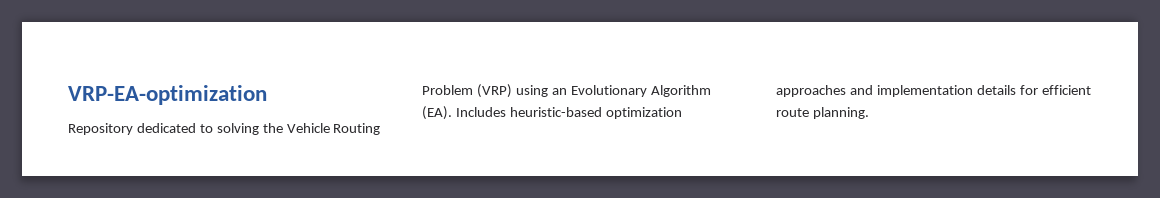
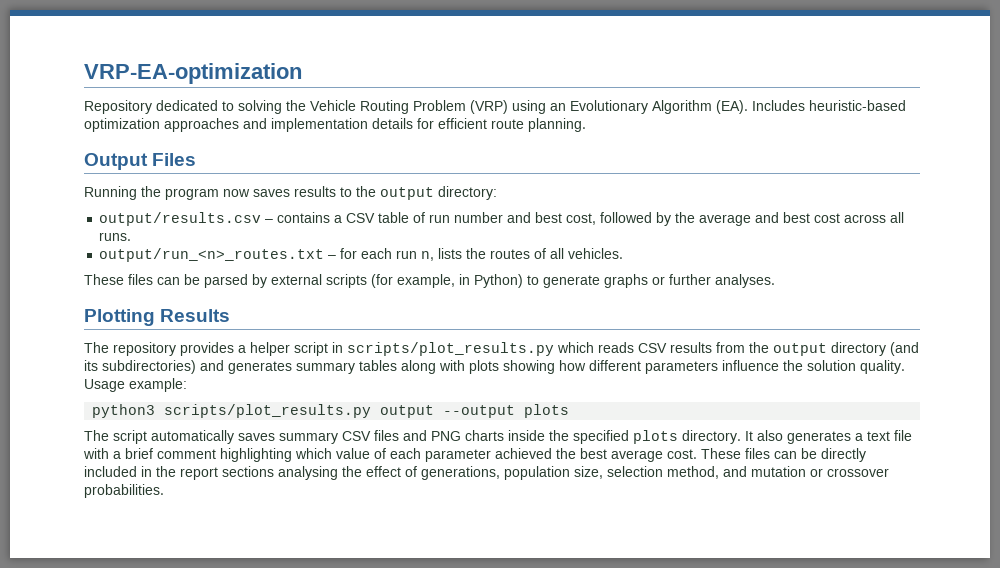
(869, 113) none -> [84,153,197,170] [84,186,497,200] [99,212,905,226] [99,232,132,241] [99,248,624,262] [84,274,775,288] [84,309,231,326] [84,342,919,356] [84,360,905,374] [84,378,187,392] [92,404,570,418] [84,430,912,444] [83,448,866,462] [84,466,889,480] [84,484,164,498] // Output Files // Running the program now saves results to the output directory: // output/results.csv – contains a CSV table of run number and best cost, followed by the average and best cost across all runs. // output/run_<n>_routes.txt – for each run n, lists the routes of all vehicles. // These files can be parsed by external scripts (for example, in Python) to generate graphs or further analyses. // Plotting Results // The repository provides a helper script in scripts/plot_results.py which reads CSV results from the output directory (and its subdirectories) and generates summary tables along with plots showing how different parameters influence the solution quality. Usage example: // python3 scripts/plot_results.py output --output plots // The script automatically saves summary CSV files and PNG charts inside the specified plots directory. It also generates a text file with a brief comment highlighting which value of each parameter achieved the best average cost. These files can be directly included in the report sections analysing the effect of generations, population size, selection method, and mutation or crossover probabilities.

